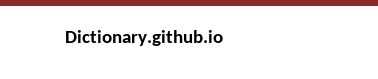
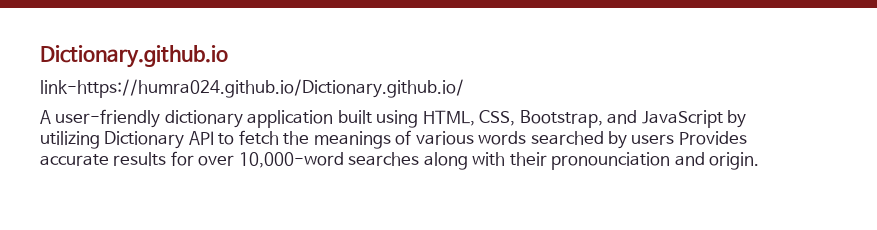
(223, 38) none -> [40,79,464,98] [40,109,746,128] [40,130,747,149] [40,151,759,170] // link-https://humra024.github.io/Dictionary.github.io/ // A user-friendly dictionary application built using HTML, CSS, Bootstrap, and JavaScript by utilizing Dictionary API to fetch the meanings of various words searched by users Provides accurate results for over 10,000-word searches along with their pronounciation and origin.

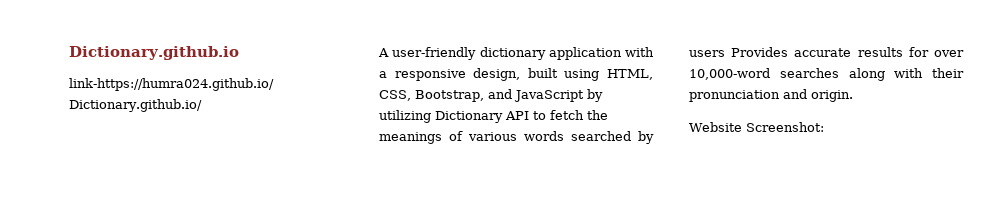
(334, 119) none -> [625,47,654,57] [379,68,521,81] with a responsive design,
[551,152,671,170] pronounciation -> [689,90,780,102] pronunciation
(759, 161) none -> [689,122,824,132] // Website Screenshot:

